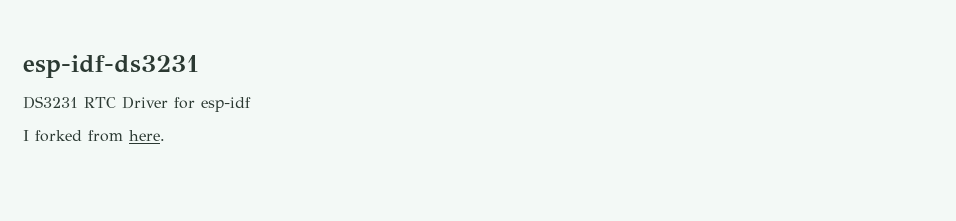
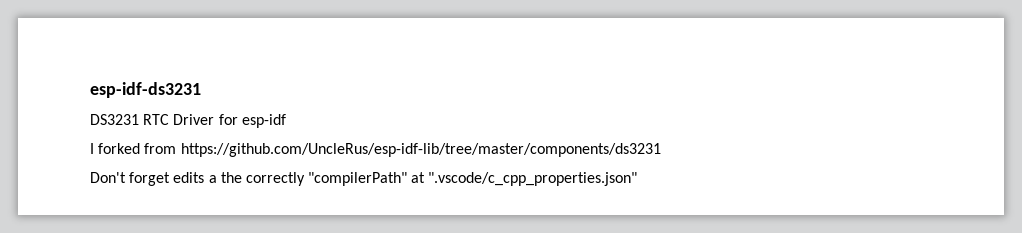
[129,130,165,141] here. -> [180,143,661,157] [90,172,638,186] https://github.com/UncleRus/esp-idf-lib/tree/master/components/ds3231 // Don't forget edits a the correctly "compilerPath" at ".vscode/c_cpp_properties.json"

